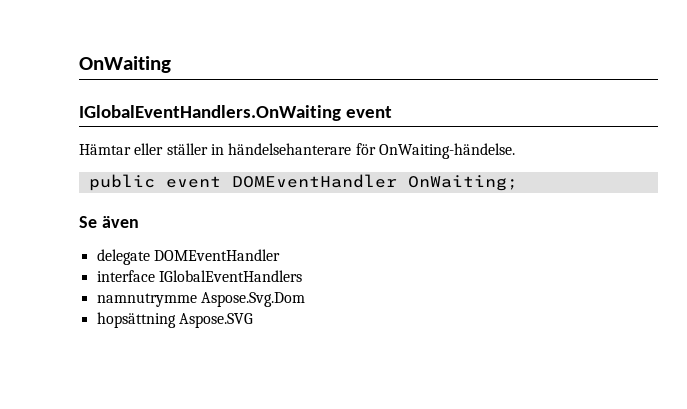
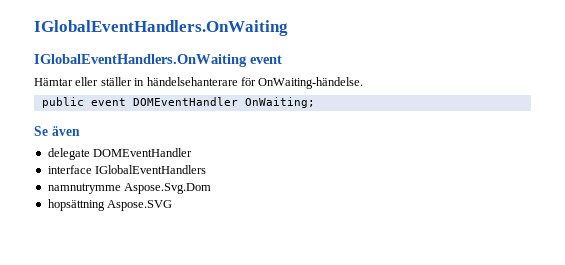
[79,56,171,73] OnWaiting -> [34,20,288,36] IGlobalEventHandlers.OnWaiting

